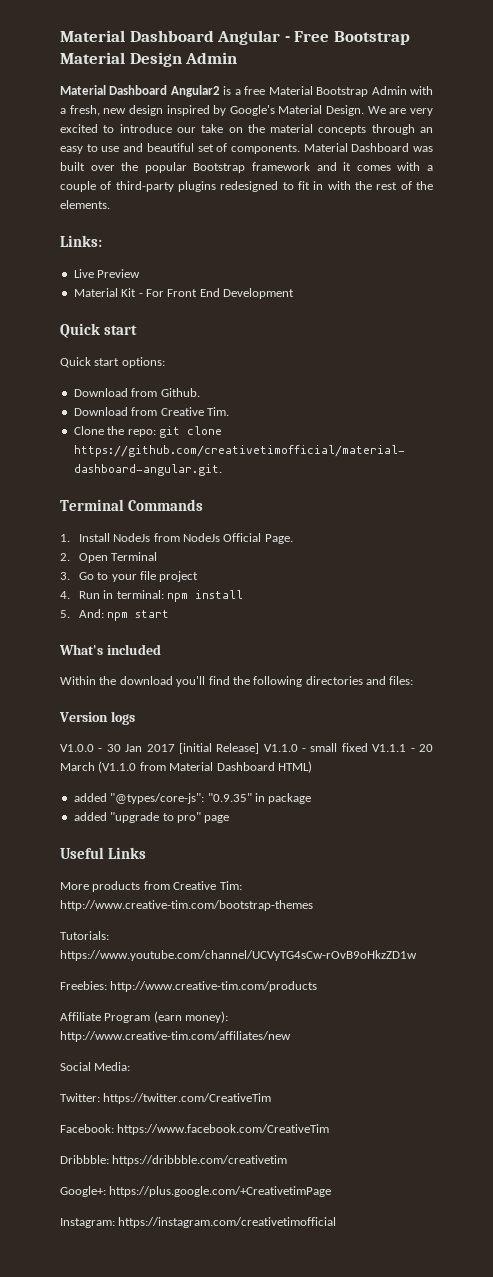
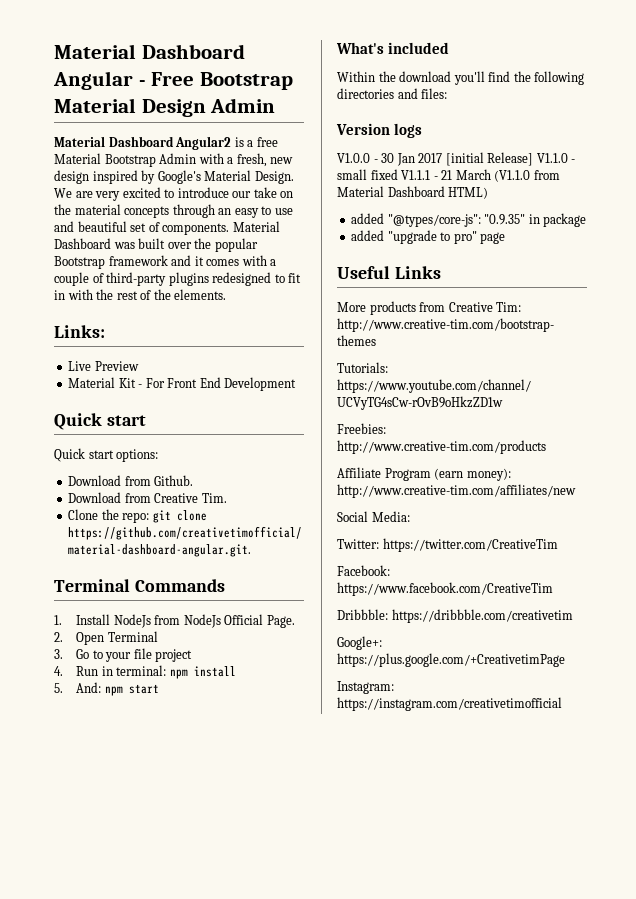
[418,744,433,752] 20 -> [441,170,453,180] 21

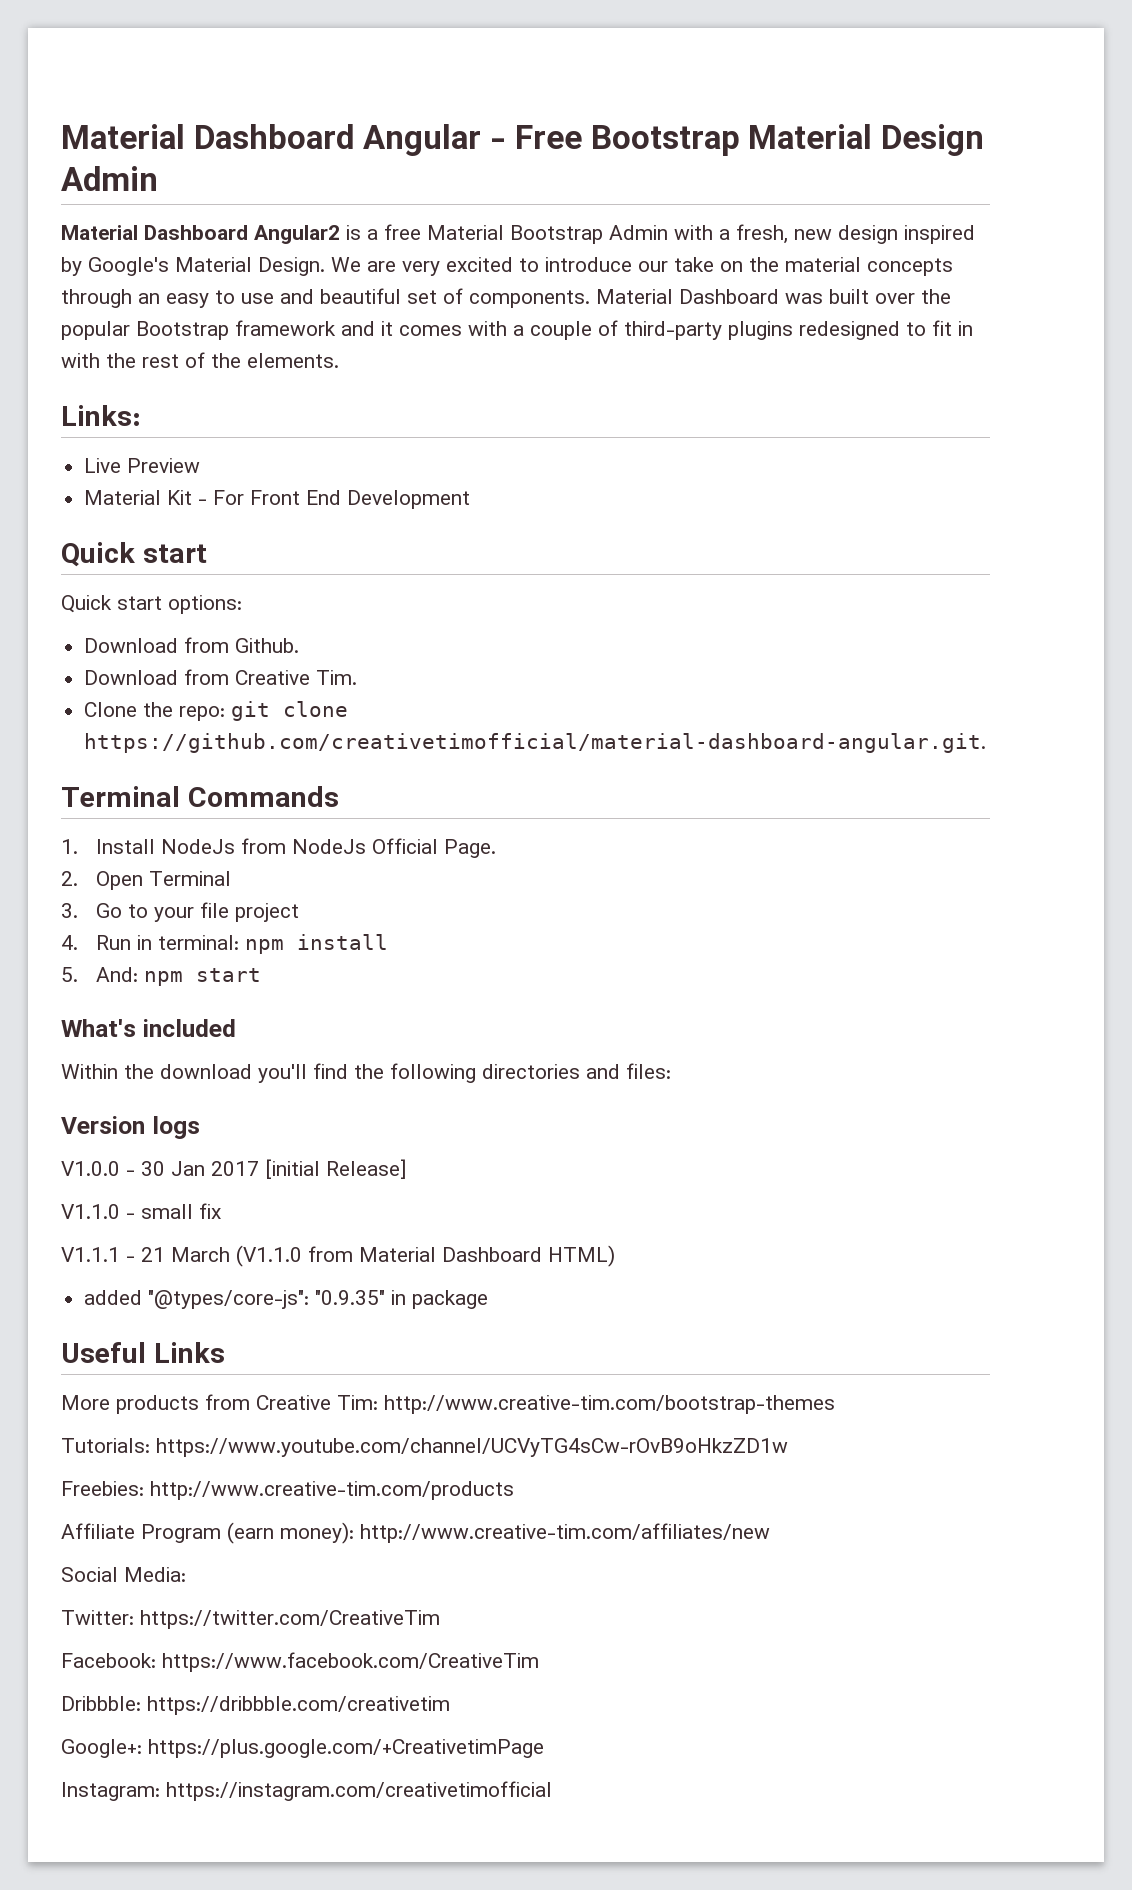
(534, 159) none -> (407, 1169) //
[370,169,398,180] fixed -> [199,1203,221,1219] fix //
[351,230,506,244] // added "upgrade to pro" page -> (489, 1299) none

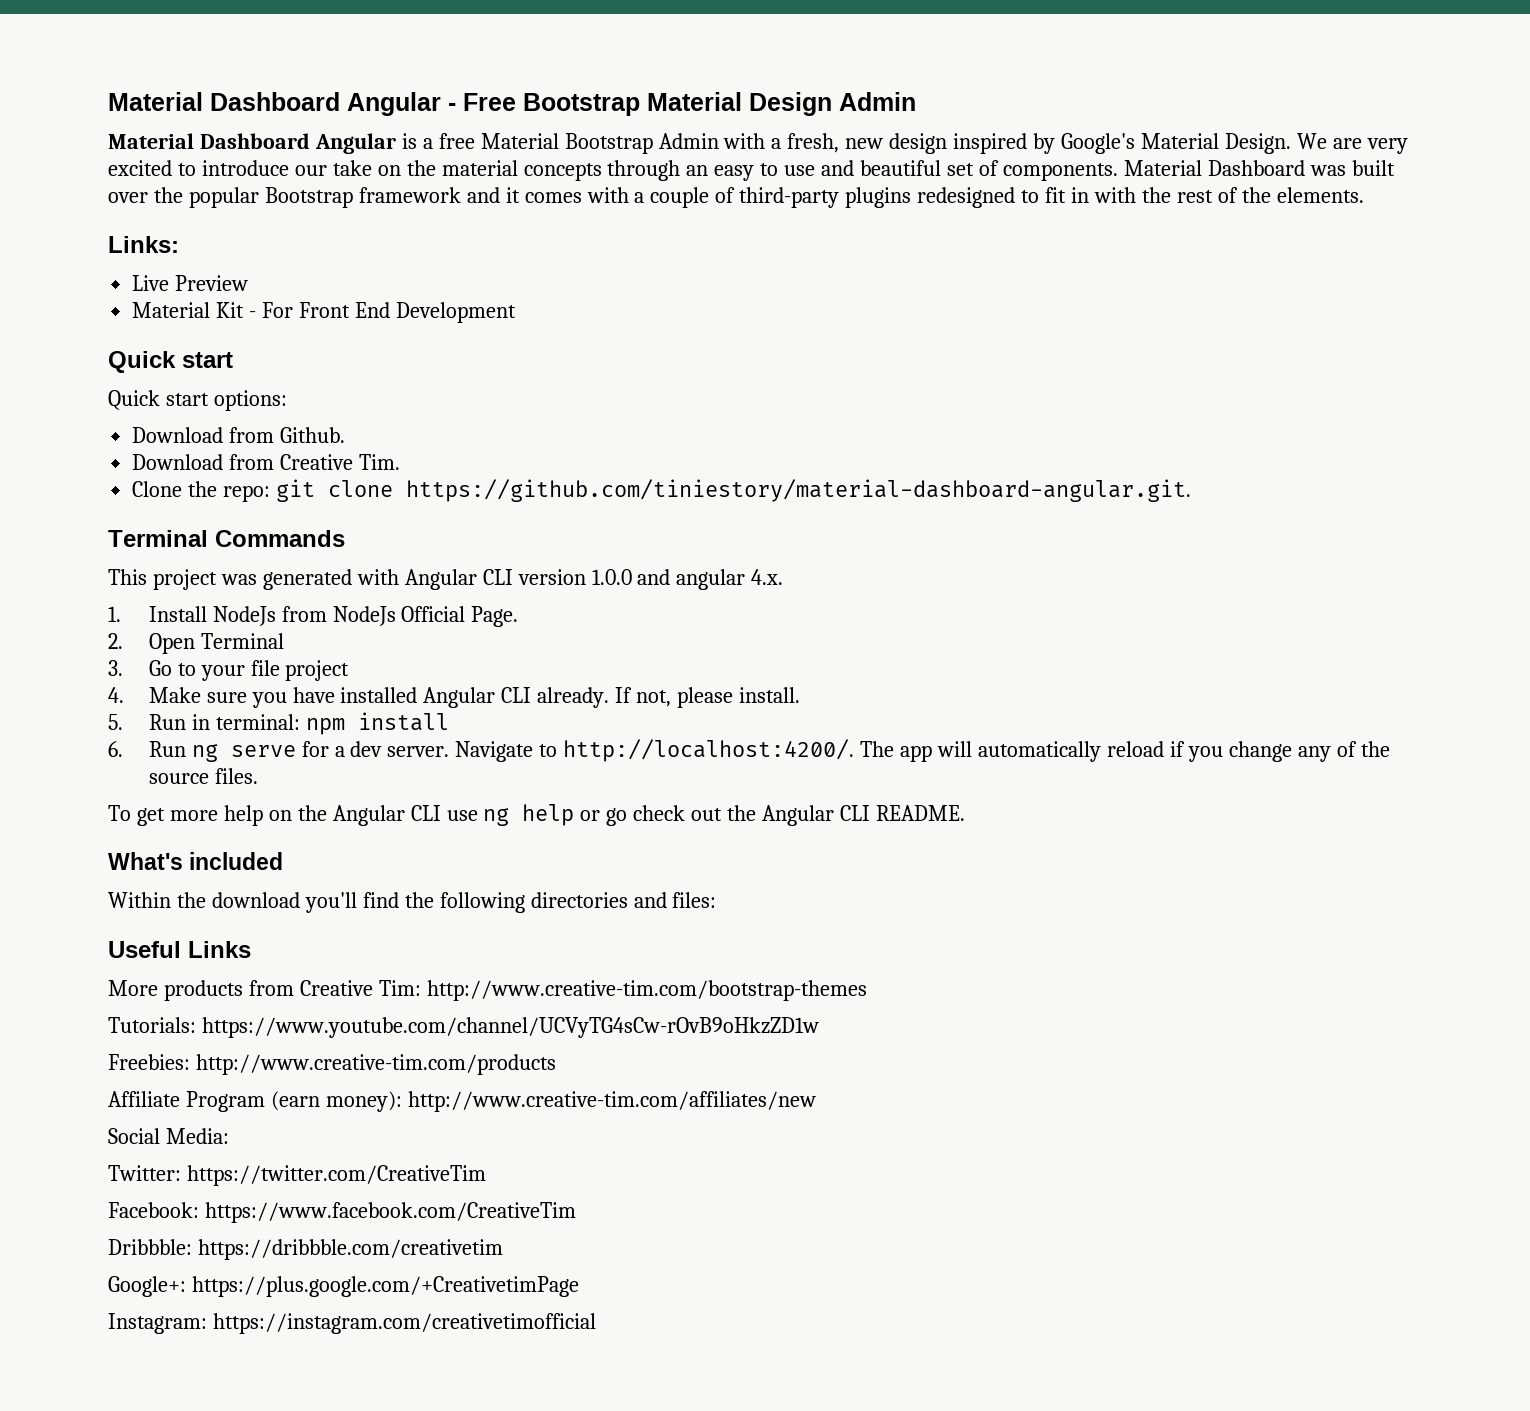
[254,225,340,244] Angular2 -> [314,133,396,154] Angular
[84,733,987,753] https://github.com/creativetimofficial/material-dashboard-angular.git. -> [406,479,1192,502] https://github.com/tiniestory/material-dashboard-angular.git.
(339, 796) none -> [108,569,784,590] // This project was generated with Angular CLI version 1.0.0 and angular 4.x.
(78, 942) none -> [148,687,801,708] [108,714,123,730] Make sure you have installed Angular CLI already. If not, please install. // 5.
[61,967,262,986] 5. And: npm start -> [108,739,1390,762] [148,768,258,784] [108,804,965,826] 6. Run ng serve for a dev server. Navigate to http://localhost:4200/. The app will automatically reload if you change any of the source files. // To get more help on the Angular CLI use ng help or go check out the Angular CLI README.
[61,1116,200,1139] [61,1159,407,1179] [61,1203,221,1219] [61,1245,615,1267] [84,1290,489,1309] // Version logs // V1.0.0 - 30 Jan 2017 [initial Release] // V1.1.0 - small fix // V1.1.1 - 21 March (V1.1.0 from Material Dashboard HTML) // added "@types/core-js": "0.9.35" in package -> (717, 900) none

